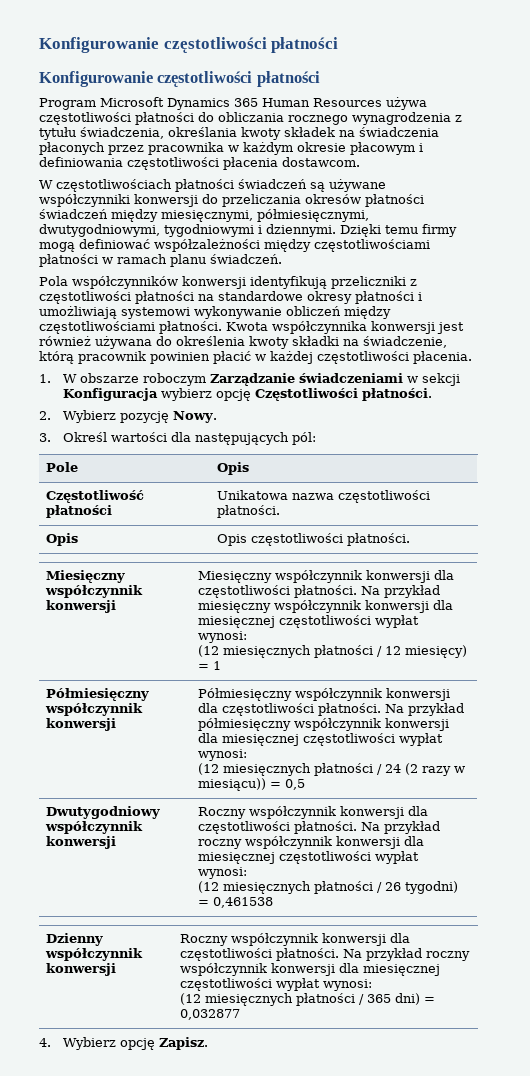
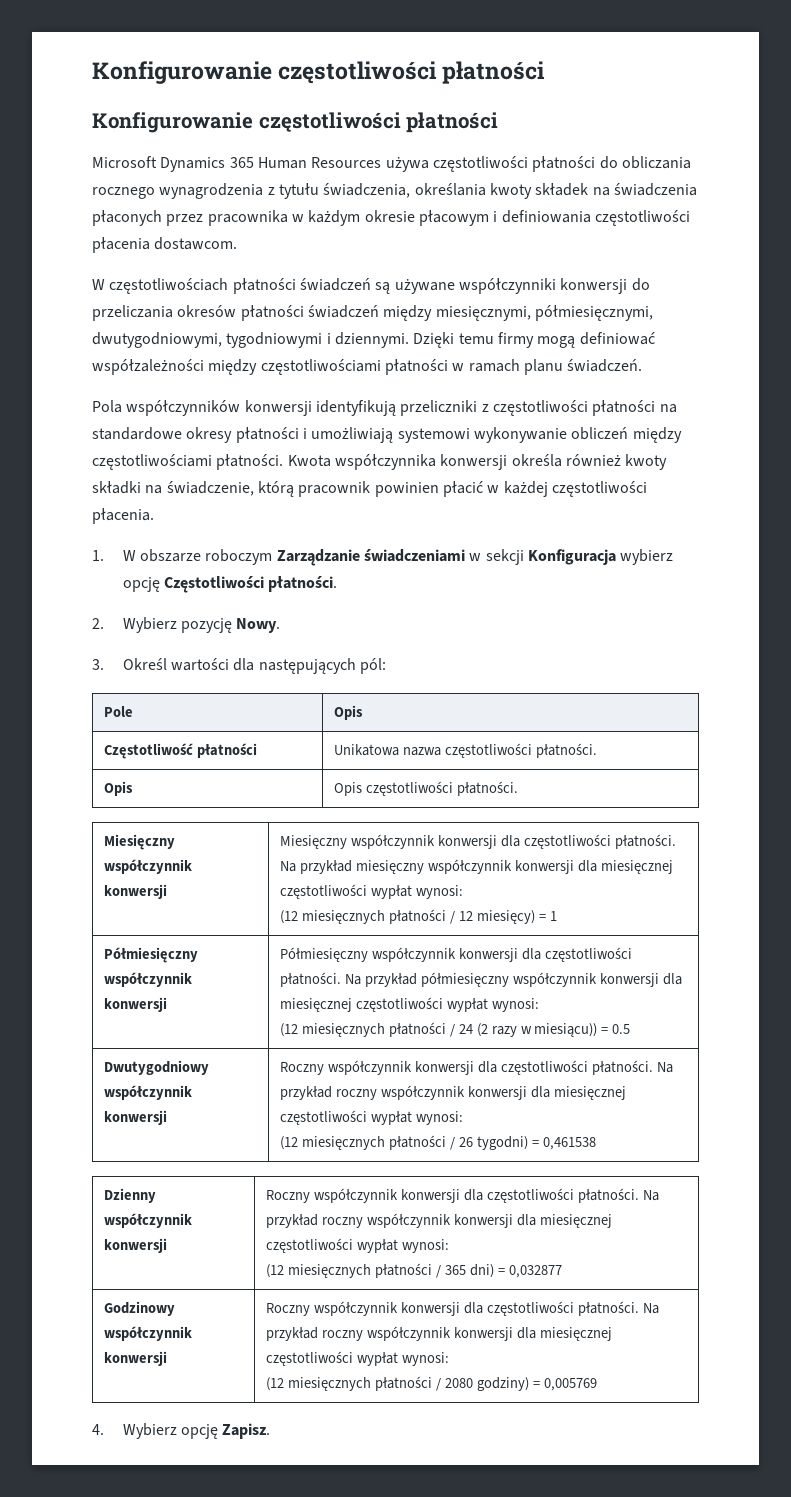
[39,98,96,110] Program -> (499, 122) none
[437,322,464,334] [39,336,245,349] jest również używana do określenia -> [511,454,621,467] określa również
[284,779,305,790] 0,5 -> [612,1024,631,1034] 0.5
(240, 1014) none -> [104,1301,176,1316] [104,1326,193,1341] [104,1351,168,1366] [266,1301,659,1316] [266,1326,612,1341] [266,1351,449,1366] [266,1376,597,1391] // Godzinowy współczynnik konwersji | Roczny współczynnik konwersji dla częstotliwości płatności. Na przykład roczny współczynnik konwersji dla miesięcznej częstotliwości wypłat wynosi: // (12 miesięcznych płatności / 2080 godziny) = 0,005769

